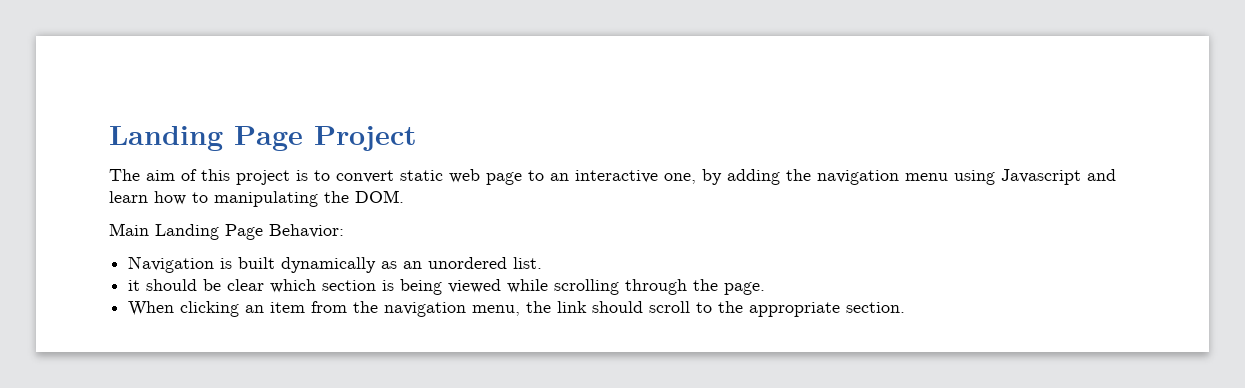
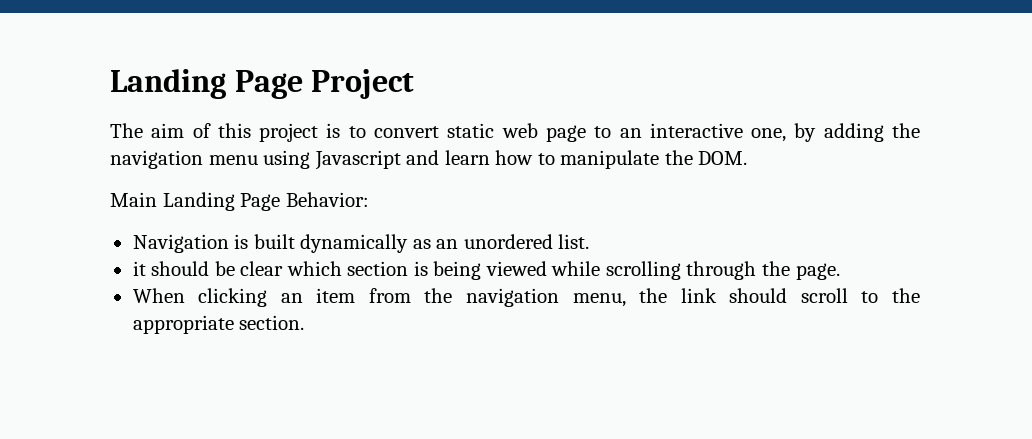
[214,191,318,207] manipulating -> [560,150,660,169] manipulate

